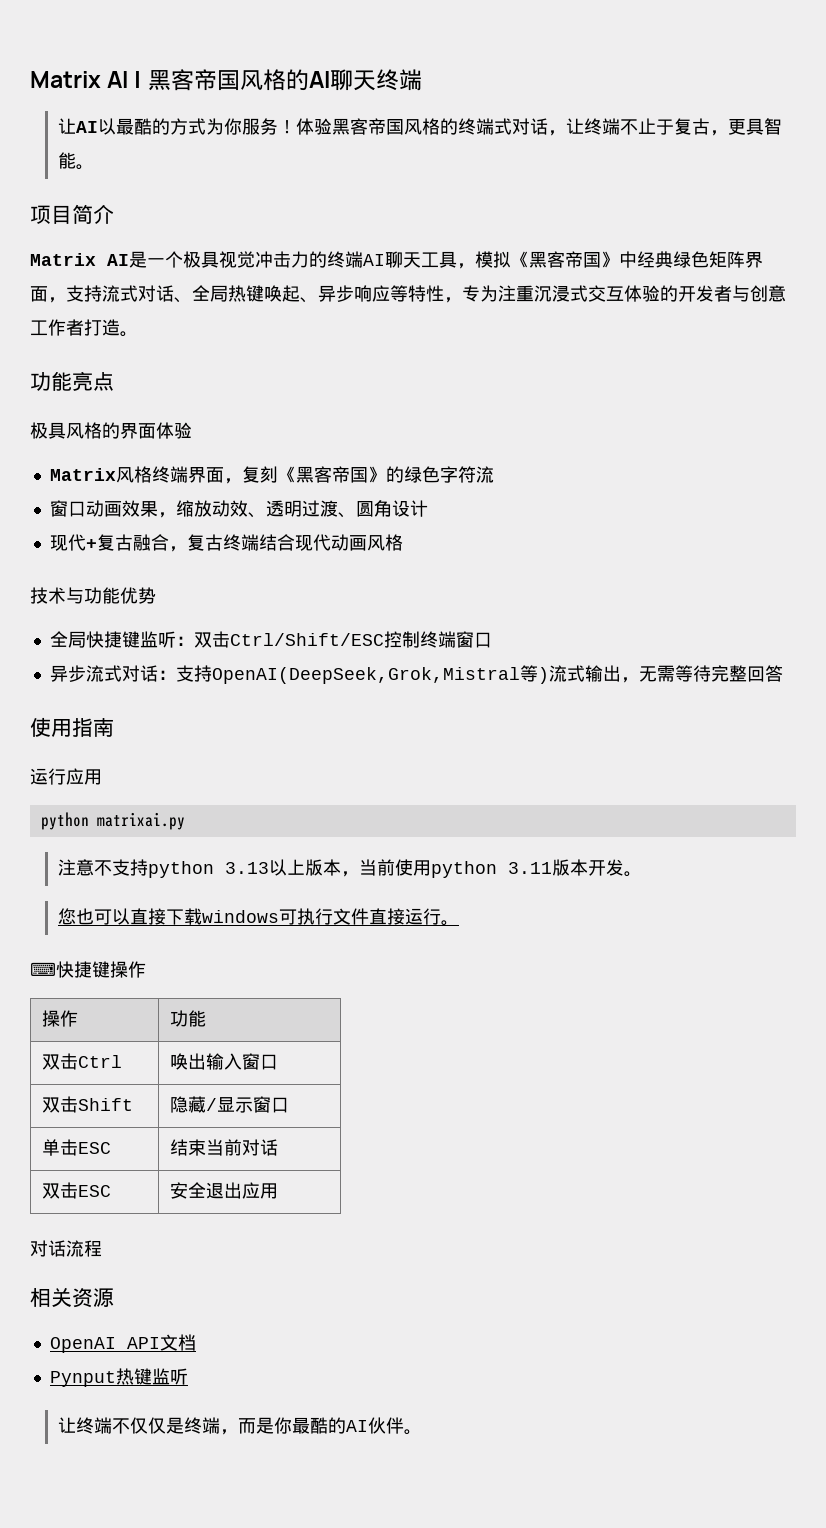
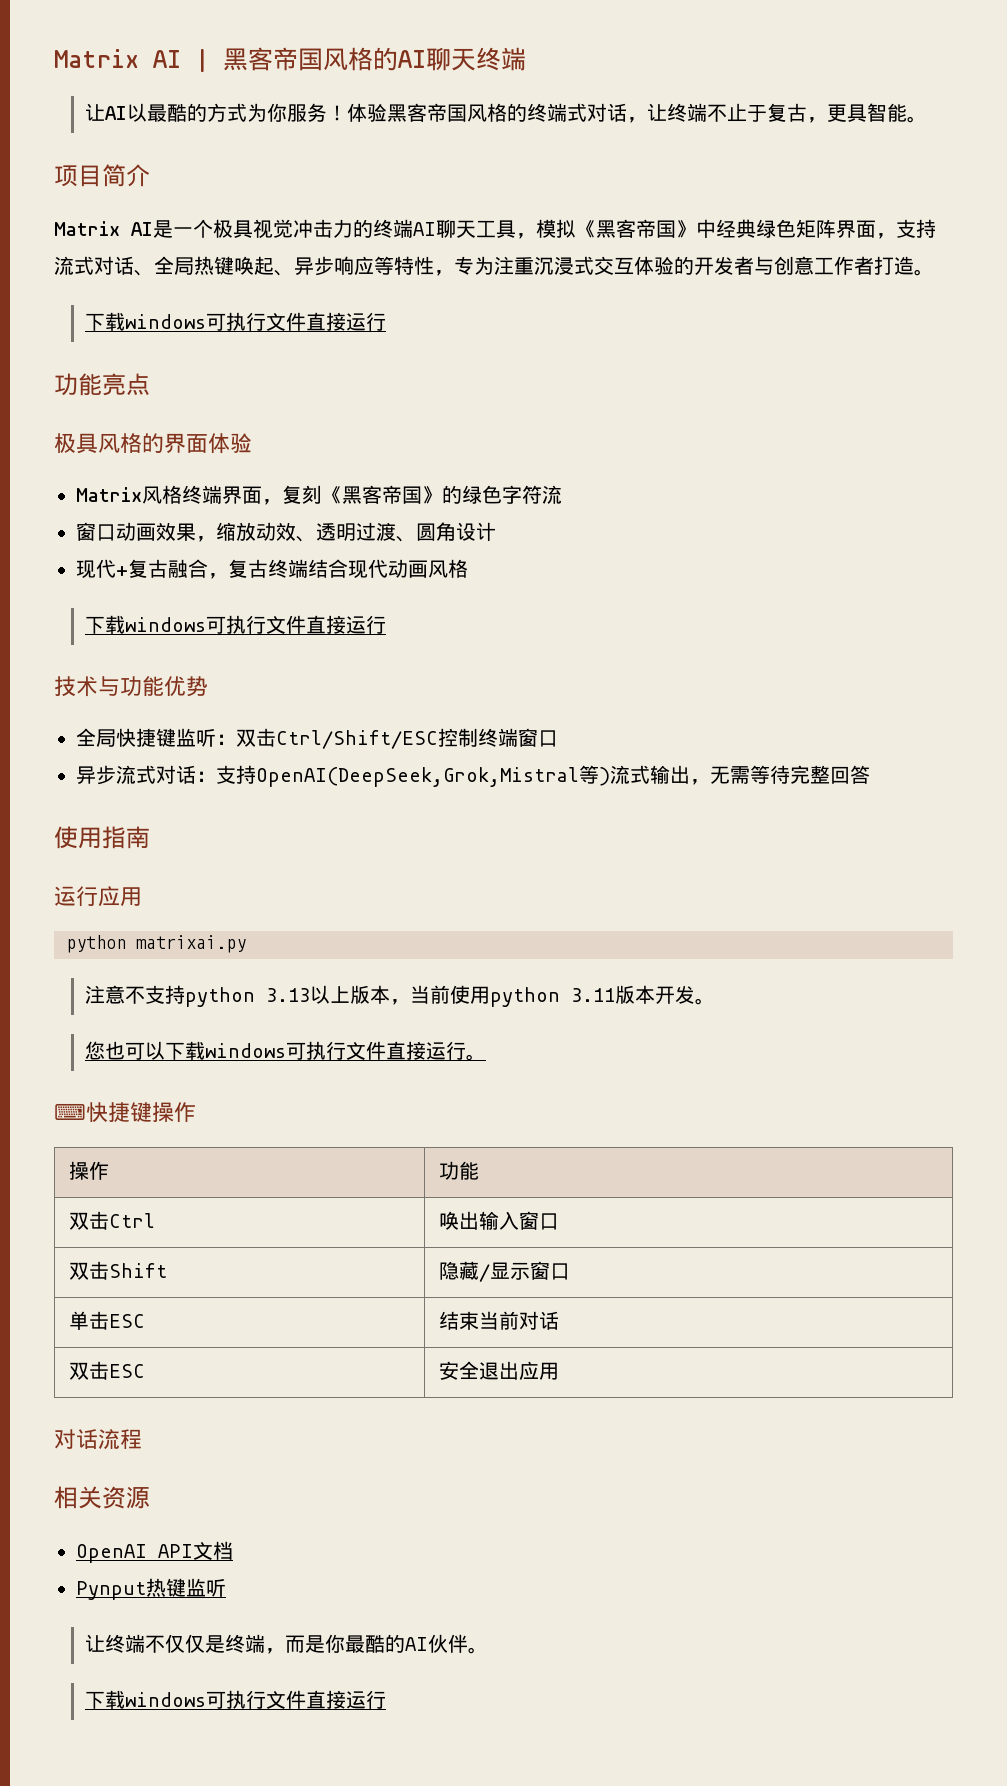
(138, 334) none -> [85,312,387,331] // 下载windows可执行文件直接运行
(403, 542) none -> [85,615,387,634] // 下载windows可执行文件直接运行
[129,908,166,925] 直接 -> (166, 1050) none
(422, 1432) none -> [85,1690,387,1709] // 下载windows可执行文件直接运行

